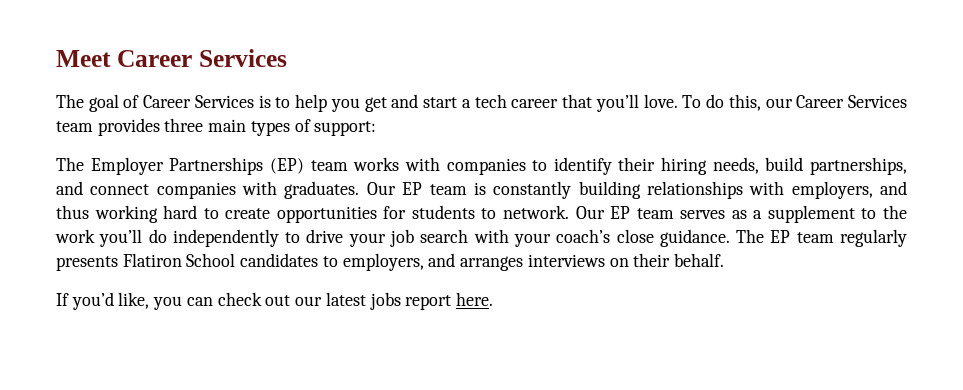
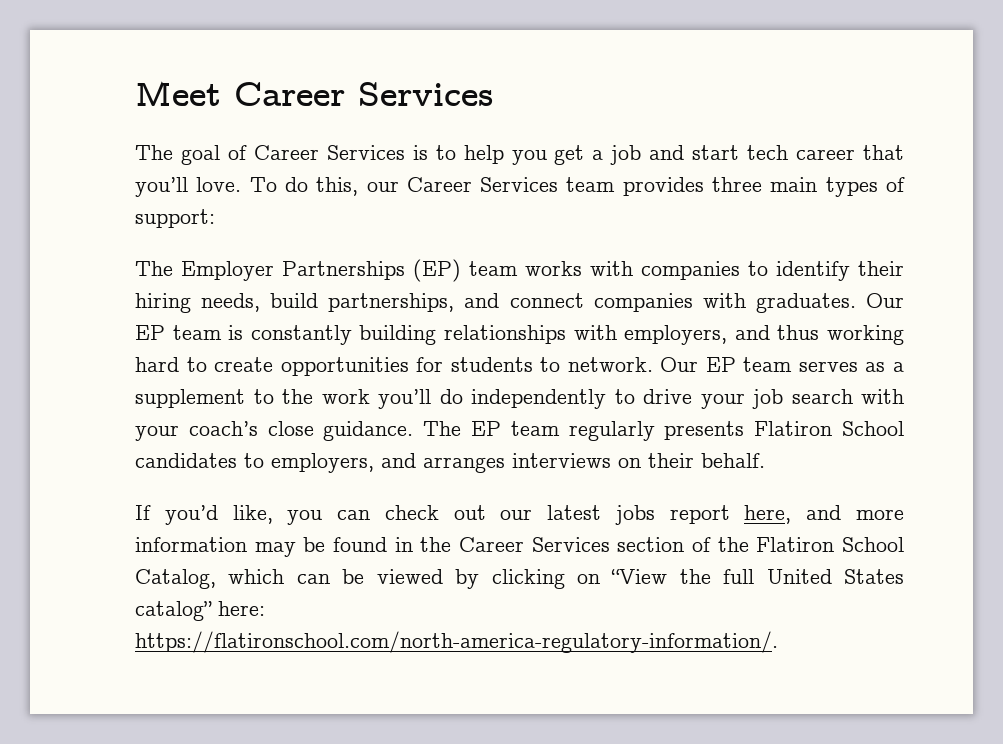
(387, 104) none -> [592,145,642,165] a job
[461,99,471,108] a -> (740, 152) none
[455,292,493,306] here. -> [744,505,904,524] [135,537,904,557] [135,569,904,589] [135,601,265,621] [135,631,778,653] here, and more information may be found in the Career Services section of the Flatiron School Catalog, which can be viewed by clicking on “View the full United States catalog” here: https://flatironschool.com/north-america-regulatory-information/.

